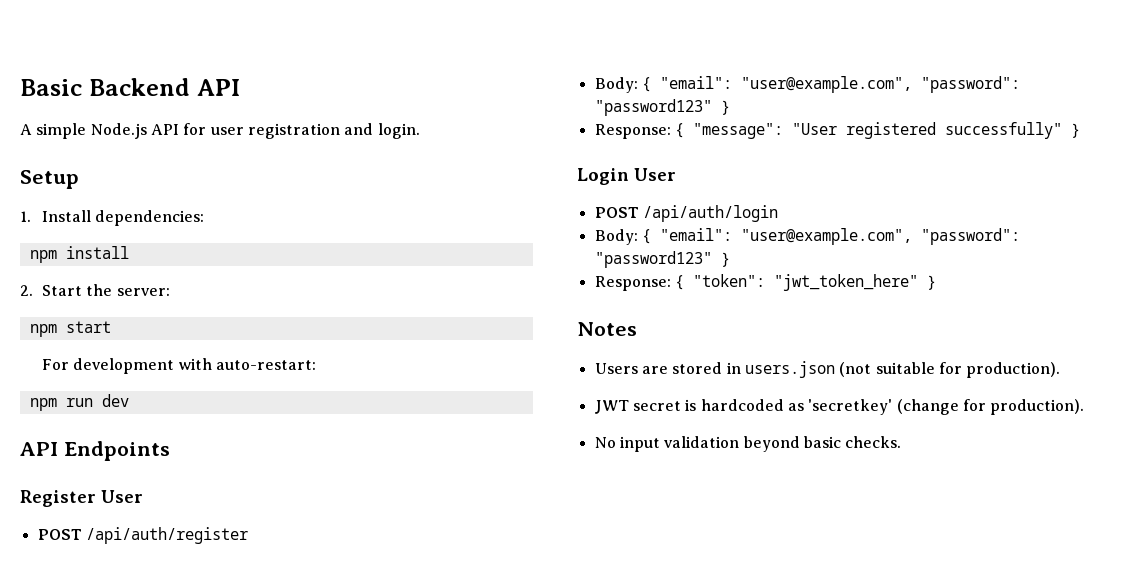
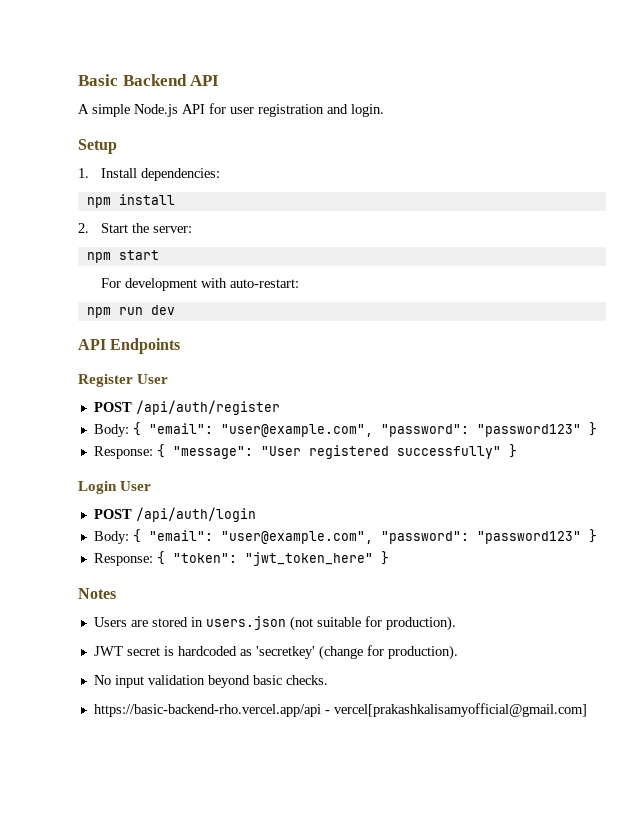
(902, 442) none -> [93,703,587,717] // https://basic-backend-rho.vercel.app/api - vercel[prakashkalisamyofficial@gmail.com]

